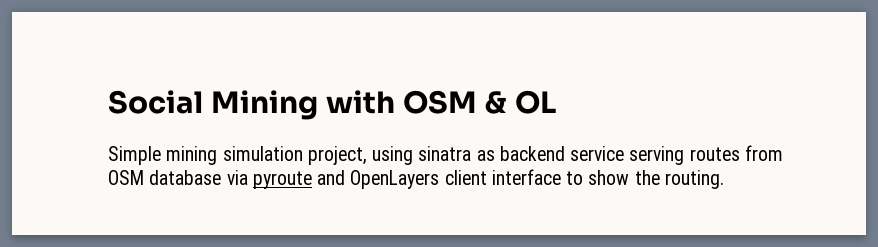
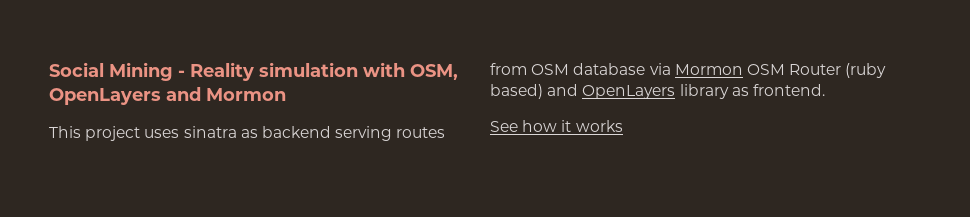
[325,90,556,114] [108,146,414,165] with OSM & OL // Simple mining simulation project, using -> [178,62,458,81] [49,87,286,105] [49,126,180,141] - Reality simulation with OSM, OpenLayers and Mormon // This project uses
[570,146,625,161] service -> (331, 132) none
[252,169,724,189] pyroute and OpenLayers client interface to show the routing. -> [674,63,887,78] [490,84,825,99] [490,120,623,132] Mormon OSM Router (ruby based) and OpenLayers library as frontend. // See how it works

